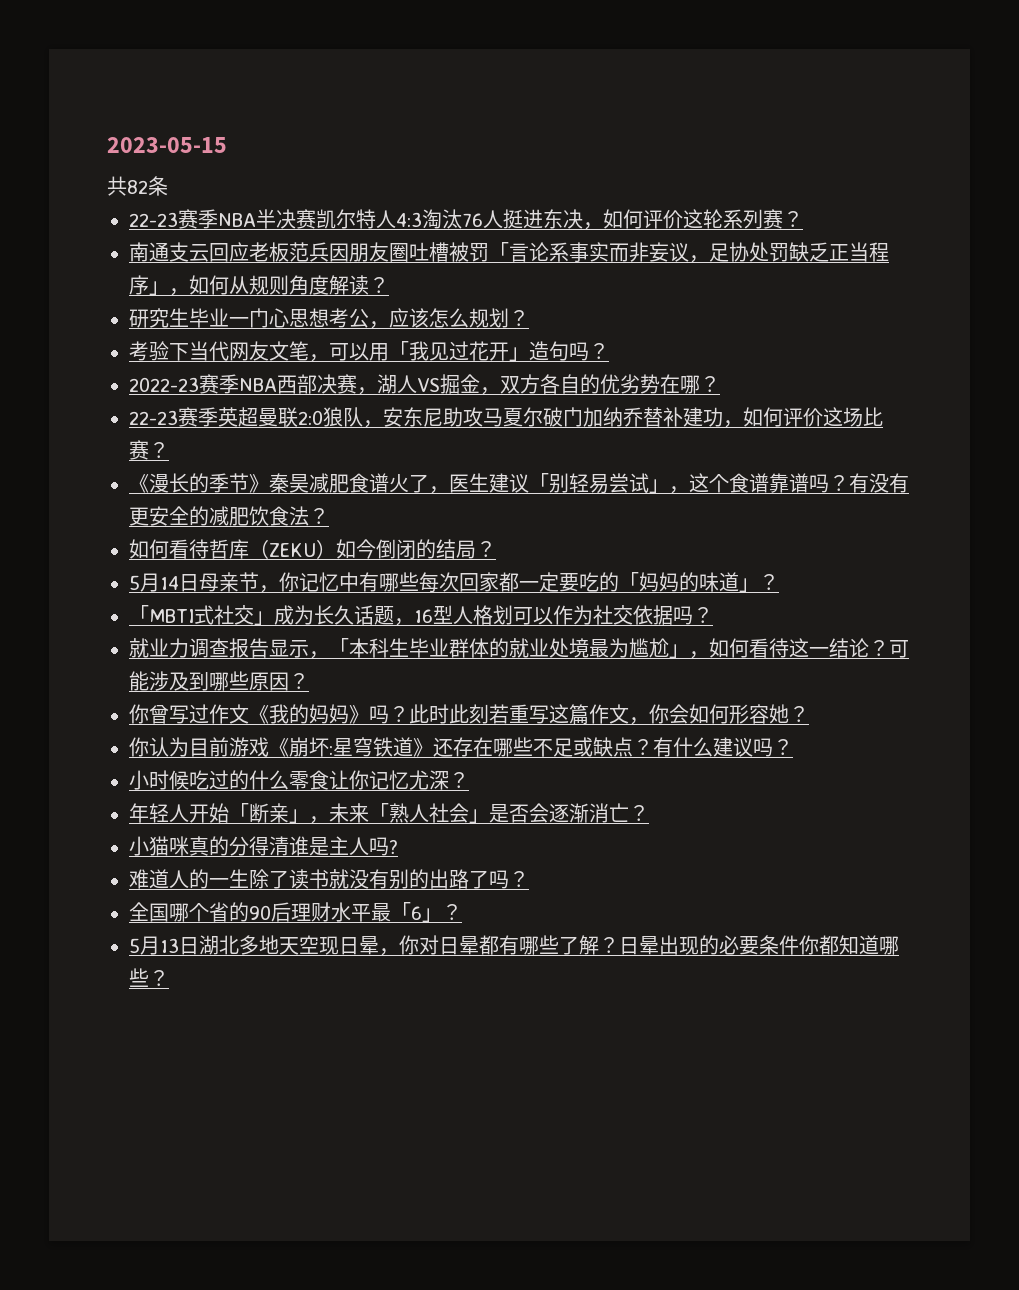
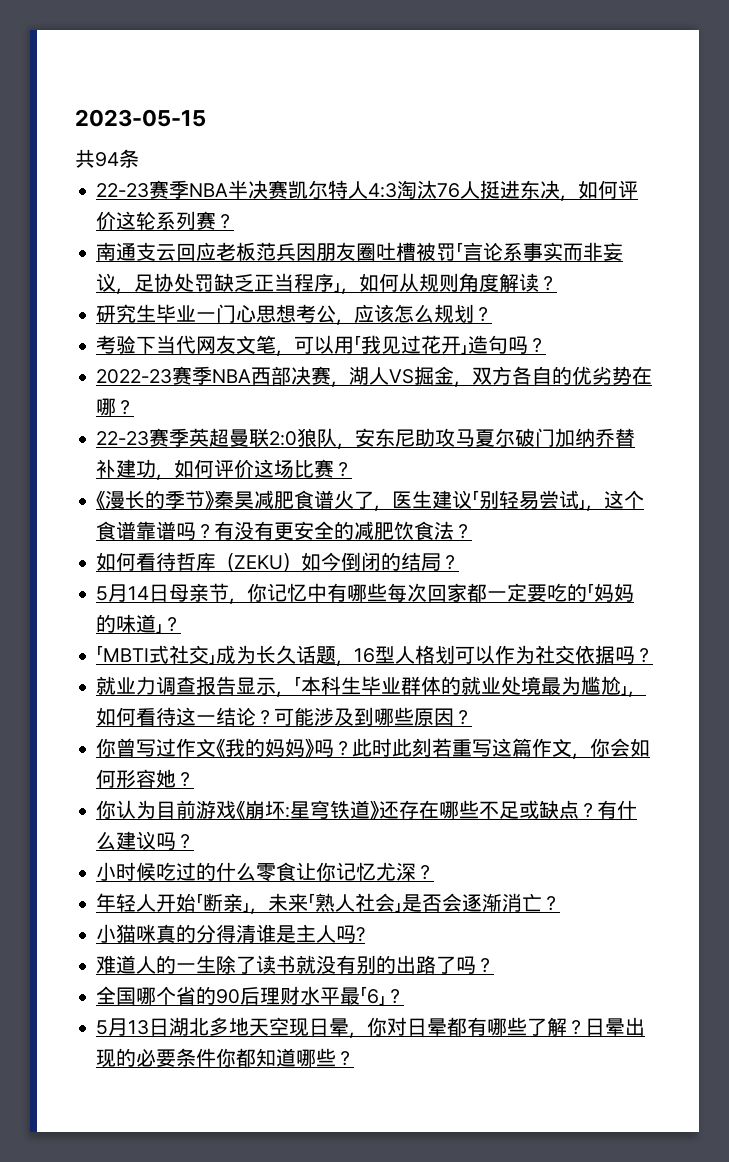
[127,180,148,194] 82 -> [95,152,119,167] 94

